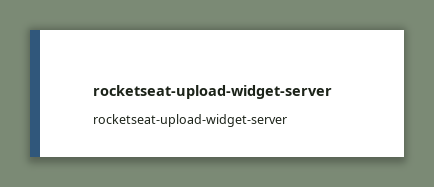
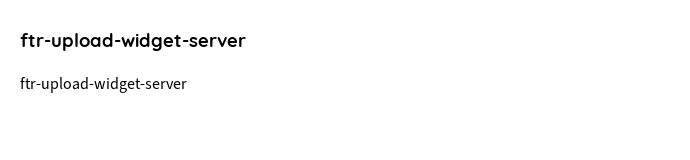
[93,85,332,99] [93,114,287,127] rocketseat-upload-widget-server // rocketseat-upload-widget-server -> [20,33,246,51] [20,77,187,93] ftr-upload-widget-server // ftr-upload-widget-server

